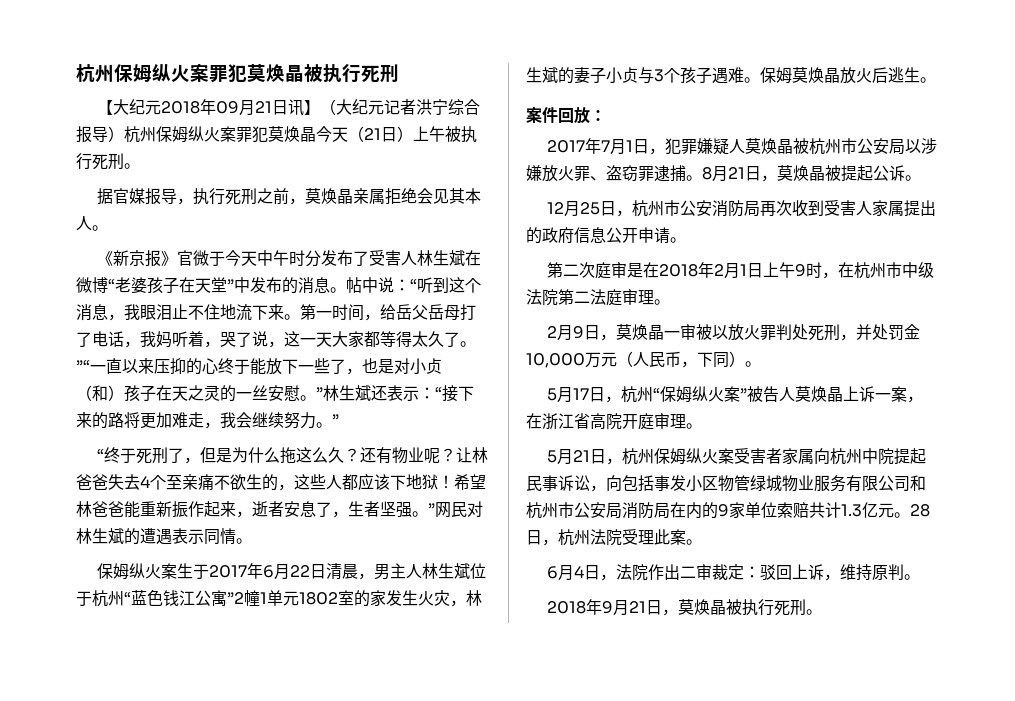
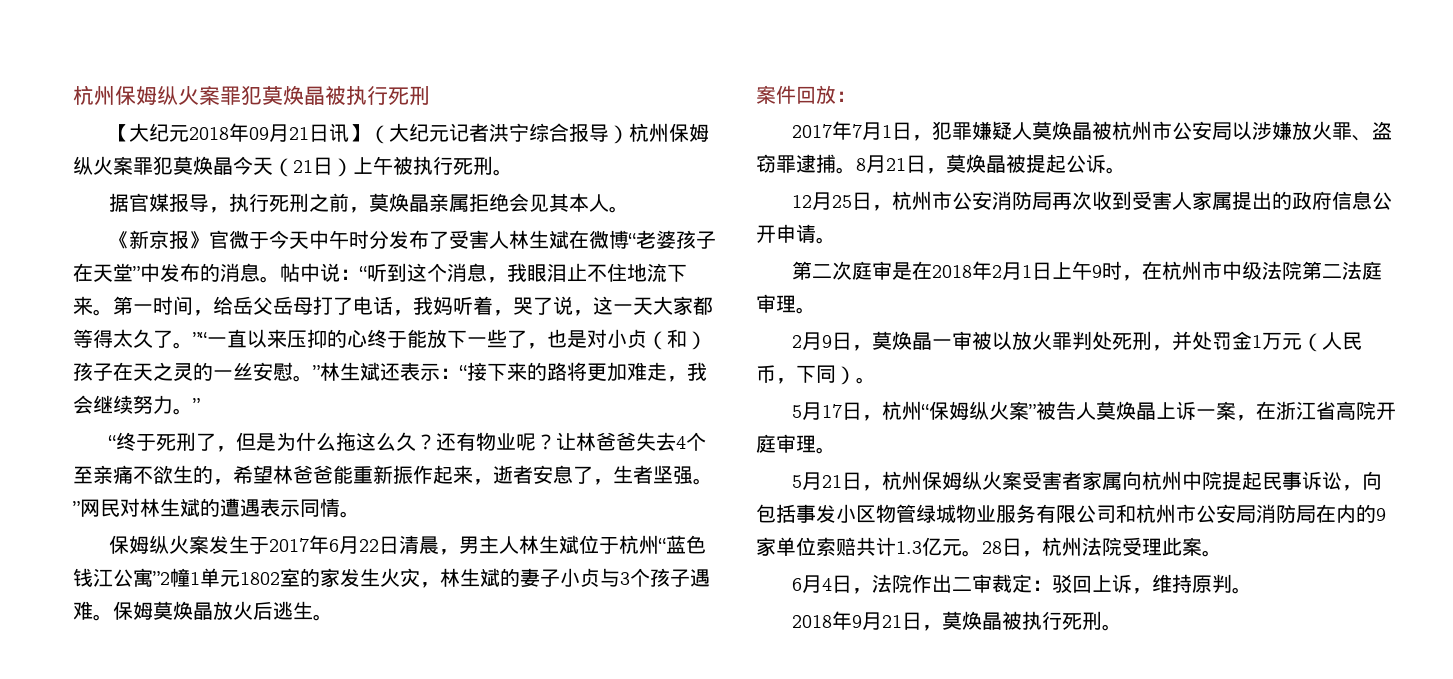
[294,473,454,490] 这些人都应该下地狱！ -> (233, 482) none
(178, 571) none -> [209,535,230,554] 发
[526,353,585,368] 10,000 -> [1252,335,1263,348] 1

